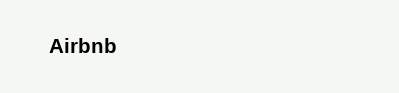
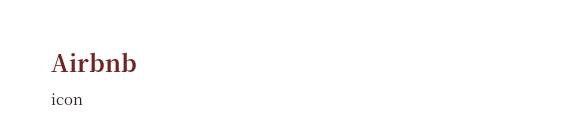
(117, 45) none -> [51,93,83,105] // icon

